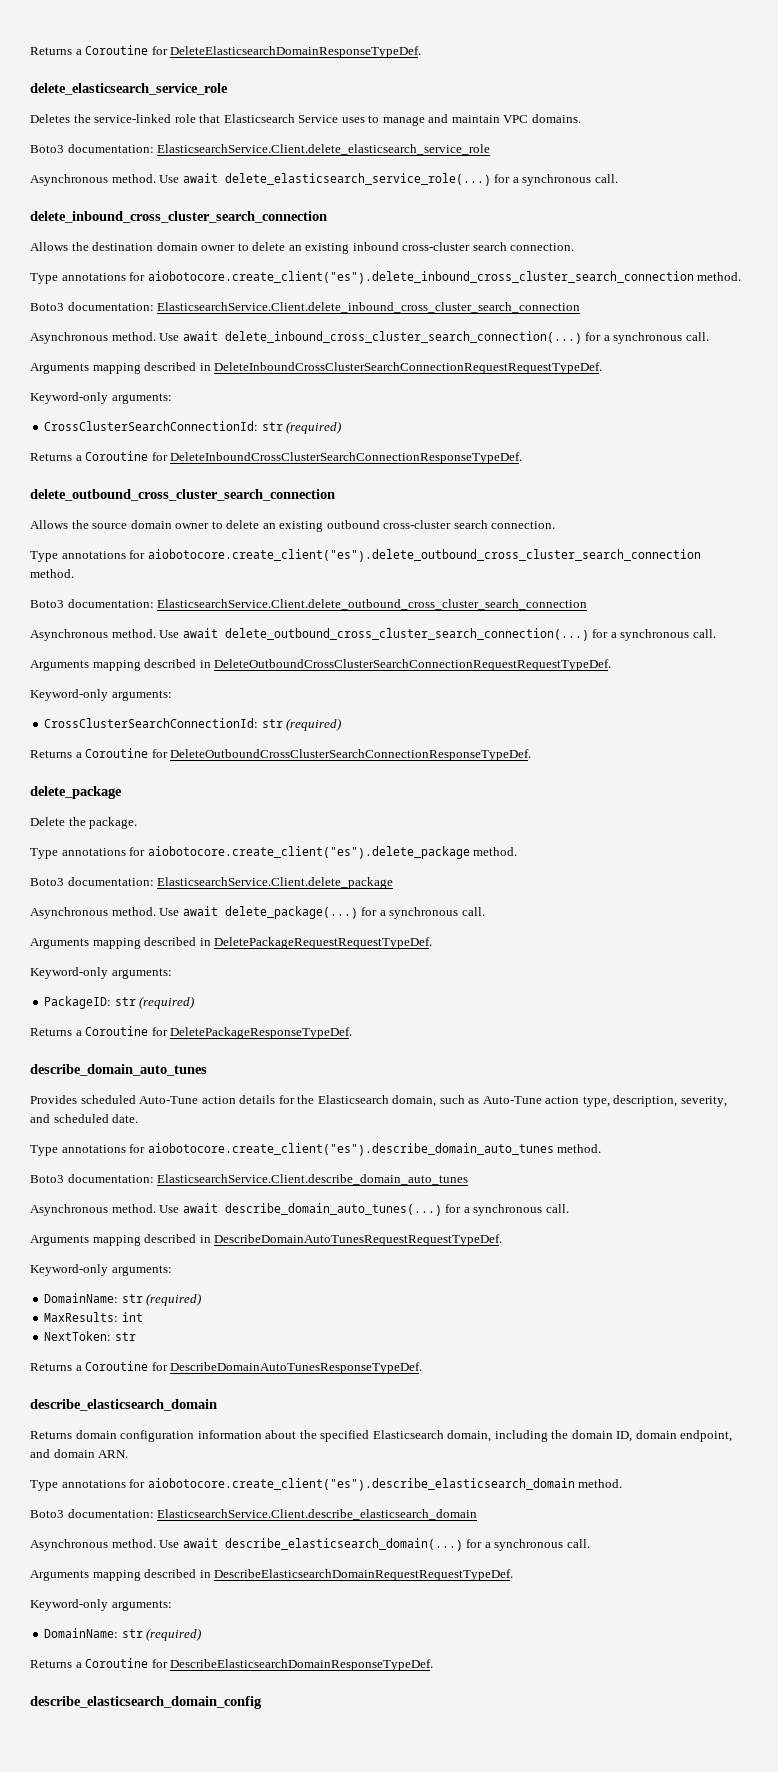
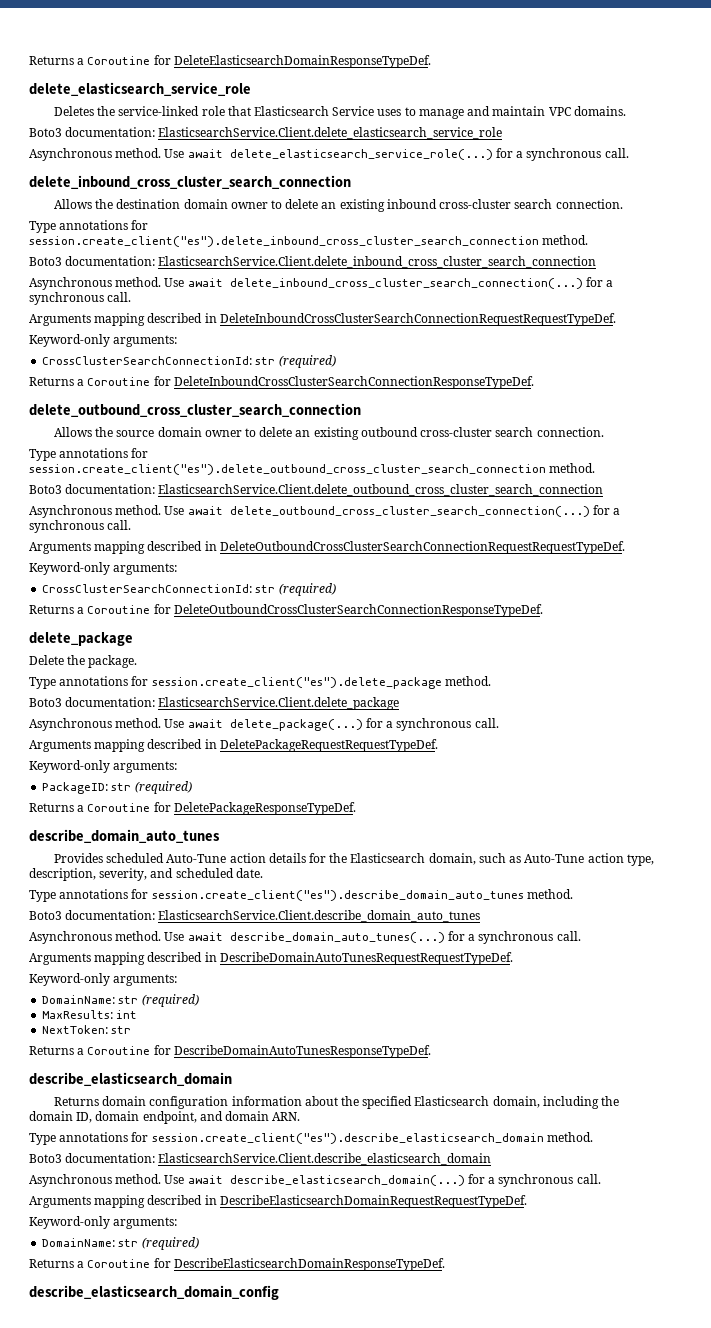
[147,271,694,284] aiobotocore.create_client("es").delete_inbound_cross_cluster_search_connection -> [29,236,539,247] session.create_client("es").delete_inbound_cross_cluster_search_connection
[147,549,701,562] aiobotocore.create_client("es").delete_outbound_cross_cluster_search_connection -> [29,464,546,475] session.create_client("es").delete_outbound_cross_cluster_search_connection
[147,846,470,859] aiobotocore.create_client("es").delete_package -> [151,677,442,689] session.create_client("es").delete_package
[147,1143,554,1156] aiobotocore.create_client("es").describe_domain_auto_tunes -> [151,890,524,901] session.create_client("es").describe_domain_auto_tunes
[147,1478,575,1491] aiobotocore.create_client("es").describe_elasticsearch_domain -> [151,1133,544,1144] session.create_client("es").describe_elasticsearch_domain

